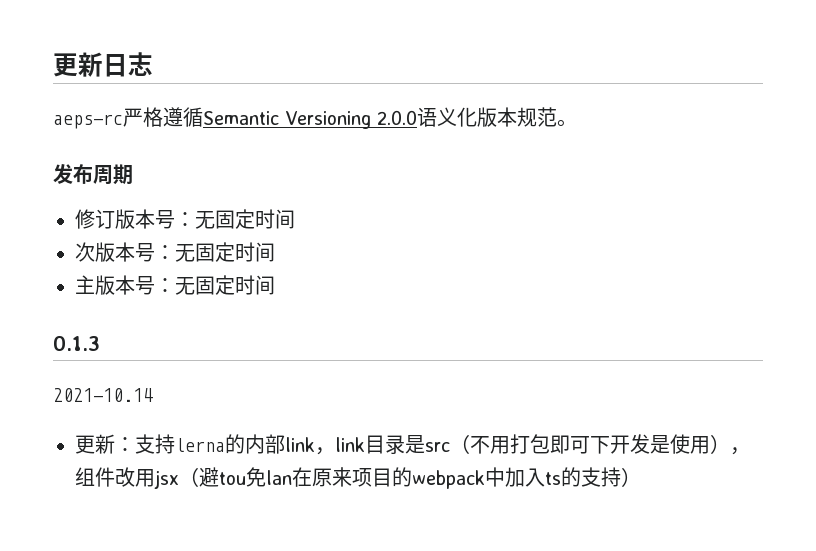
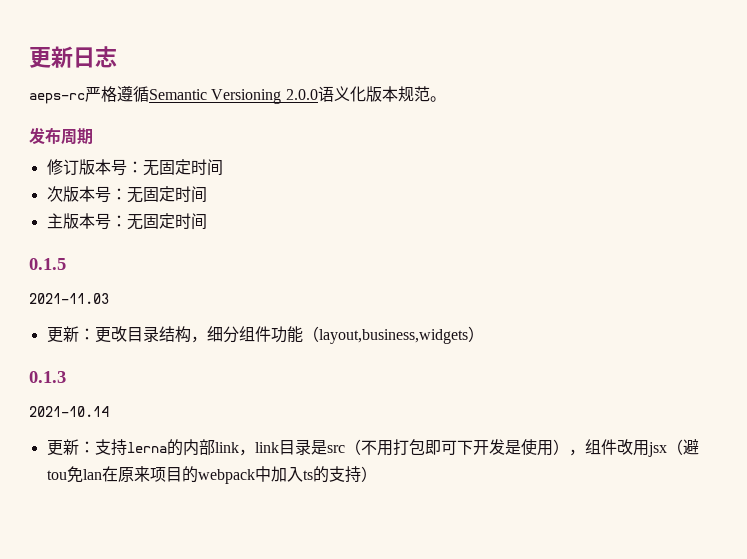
(275, 285) none -> [29,258,66,270] [29,293,109,304] [46,326,484,344] // 0.1.5 // 2021-11.03 // 更新：更改目录结构，细分组件功能（layout,business,widgets）

